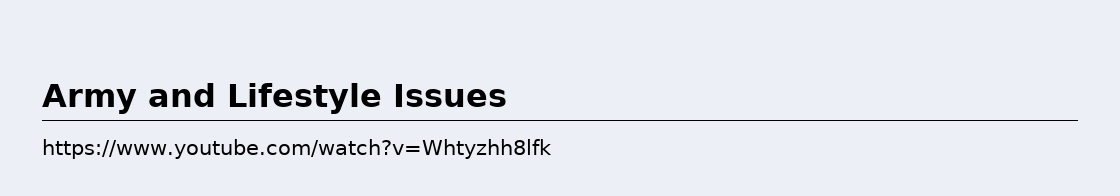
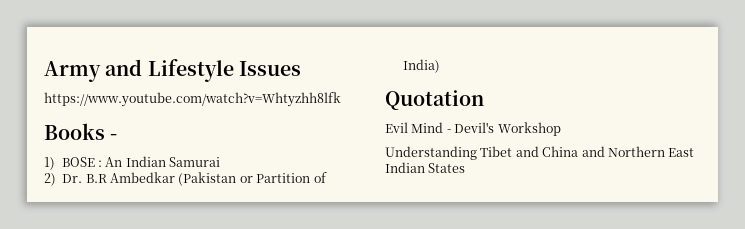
(552, 149) none -> [44,123,118,140] [44,156,221,170] [44,172,327,186] [403,59,441,73] [385,90,484,110] [385,122,561,136] [385,146,695,160] [385,162,466,173] // Books - // 1) BOSE : An Indian Samurai // 2) Dr. B.R Ambedkar (Pakistan or Partition of India) // Quotation // Evil Mind - Devil's Workshop // Understanding Tibet and China and Northern East Indian States

